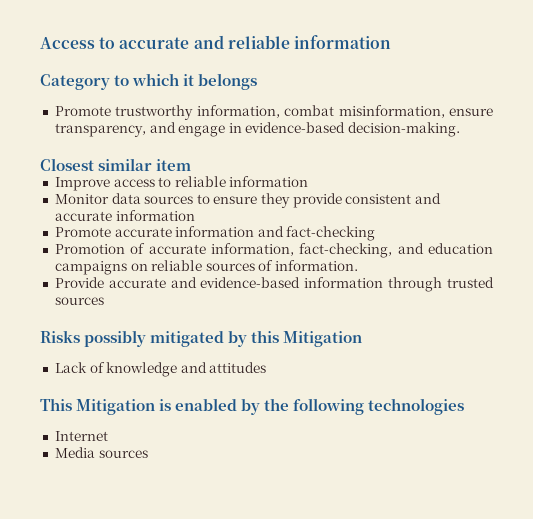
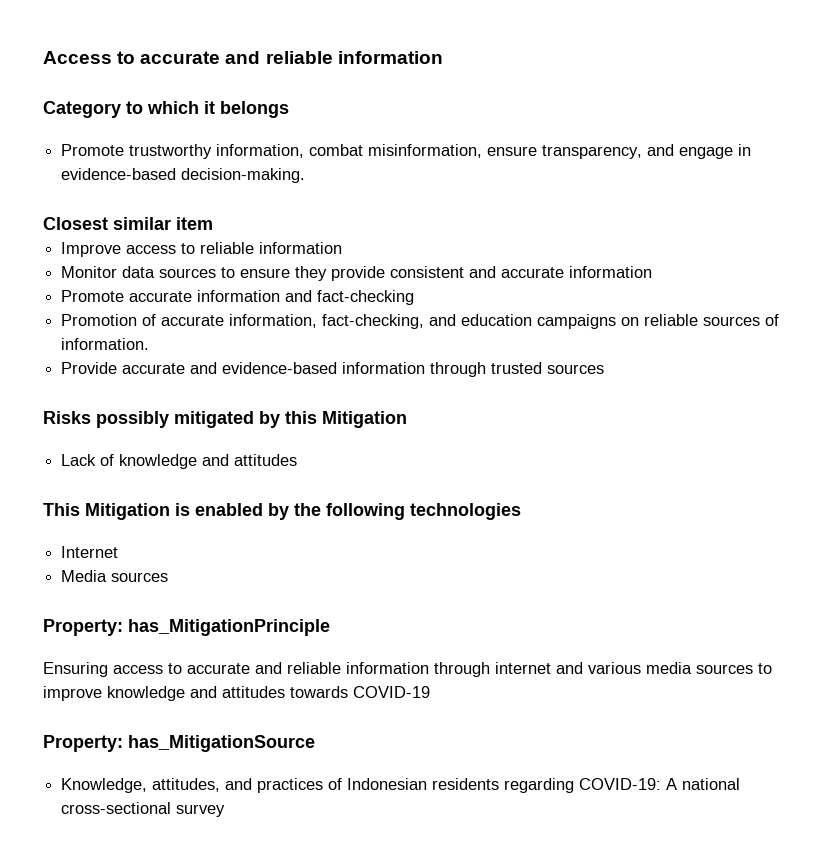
(148, 454) none -> [43,619,330,636] [43,662,772,677] [43,686,430,701] [43,735,315,752] [61,778,741,793] [61,802,226,817] // Property: has_MitigationPrinciple // Ensuring access to accurate and reliable information through internet and various media sources to improve knowledge and attitudes towards COVID-19 // Property: has_MitigationSource // Knowledge, attitudes, and practices of Indonesian residents regarding COVID-19: A national cross-sectional survey

